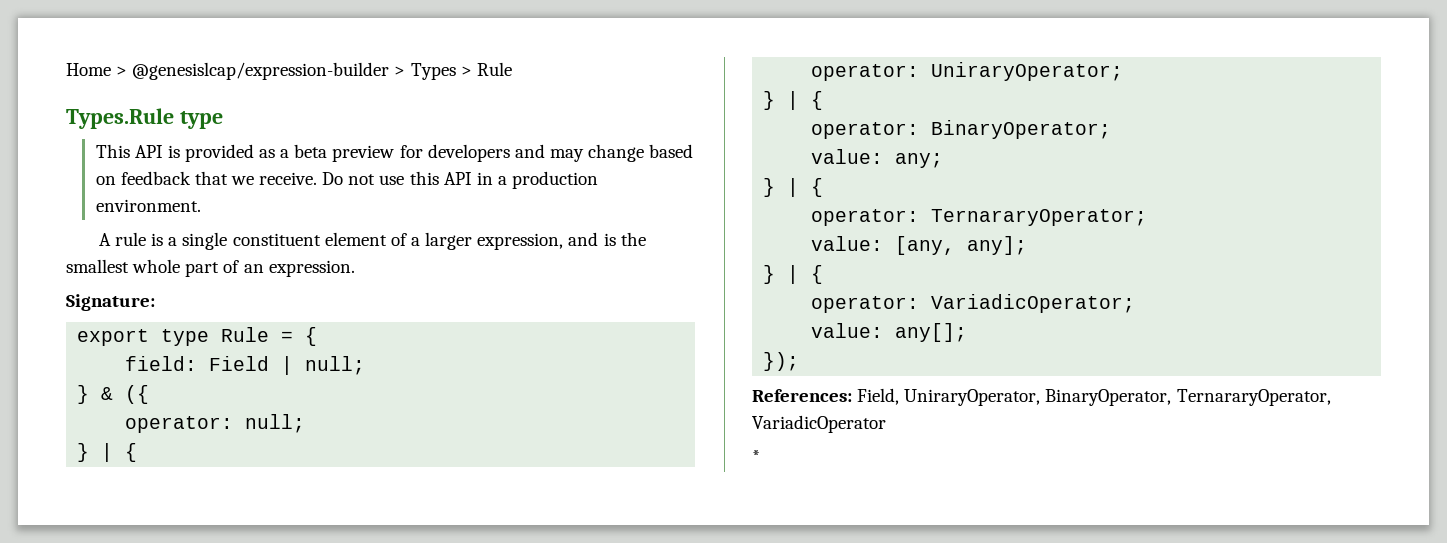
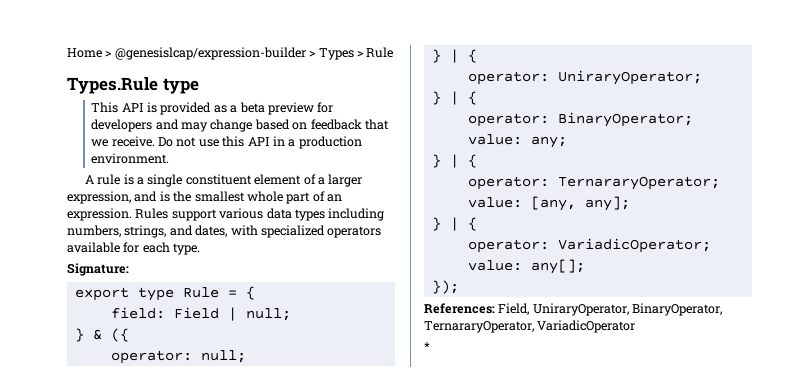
(355, 268) none -> [135,208,385,221] [67,225,382,238] [67,242,201,255] Rules support various data types including numbers, strings, and dates, with specialized operators available for each type.

